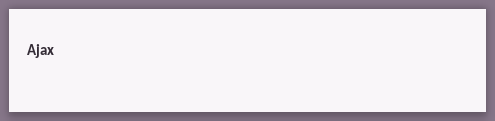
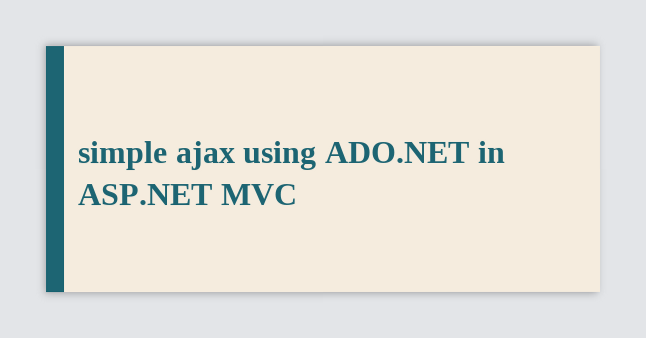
[27,44,54,58] Ajax -> [77,140,505,171] [78,184,298,206] simple ajax using ADO.NET in ASP.NET MVC

